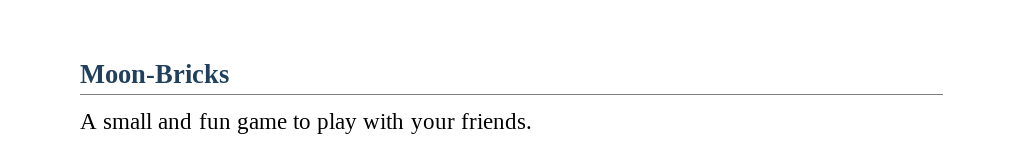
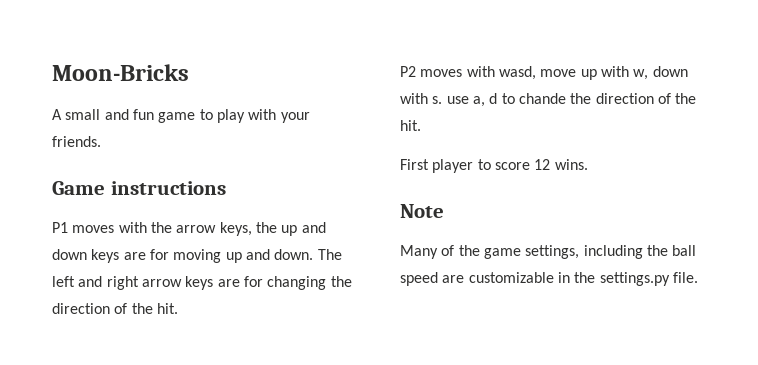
(532, 121) none -> [52,181,226,195] [52,222,326,236] [52,249,342,263] [52,276,352,290] [52,303,178,314] [400,66,688,80] [400,93,697,107] [400,120,421,131] [400,159,588,173] [400,204,444,218] [400,245,697,259] [400,272,698,286] // Game instructions // P1 moves with the arrow keys, the up and down keys are for moving up and down. The left and right arrow keys are for changing the direction of the hit. // P2 moves with wasd, move up with w, down with s. use a, d to chande the direction of the hit. // First player to score 12 wins. // Note // Many of the game settings, including the ball speed are customizable in the settings.py file.

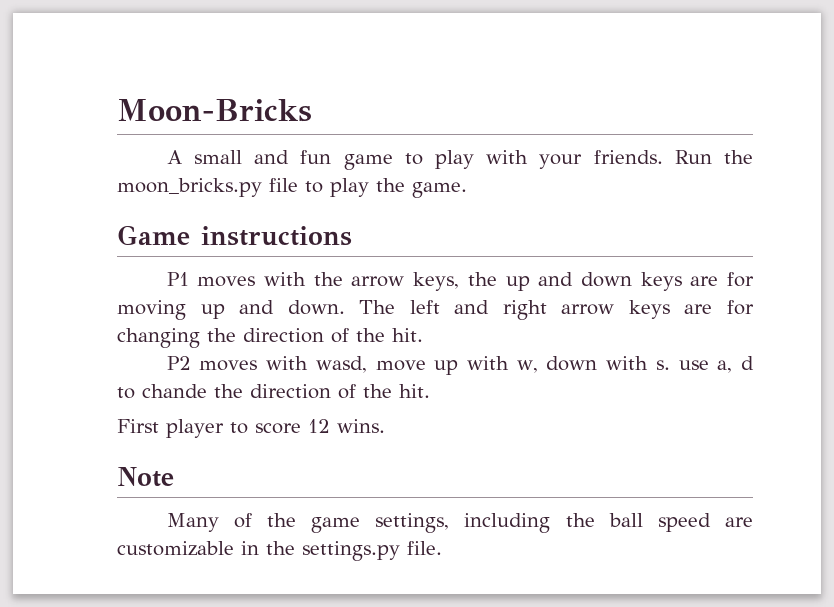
(101, 141) none -> [674,150,753,164] [117,178,467,198] Run the moon_bricks.py file to play the game.

